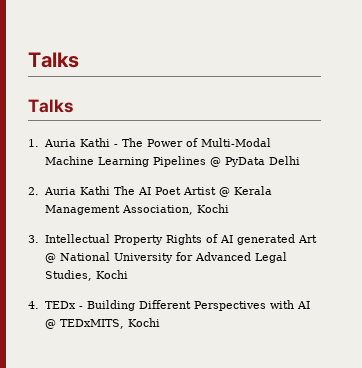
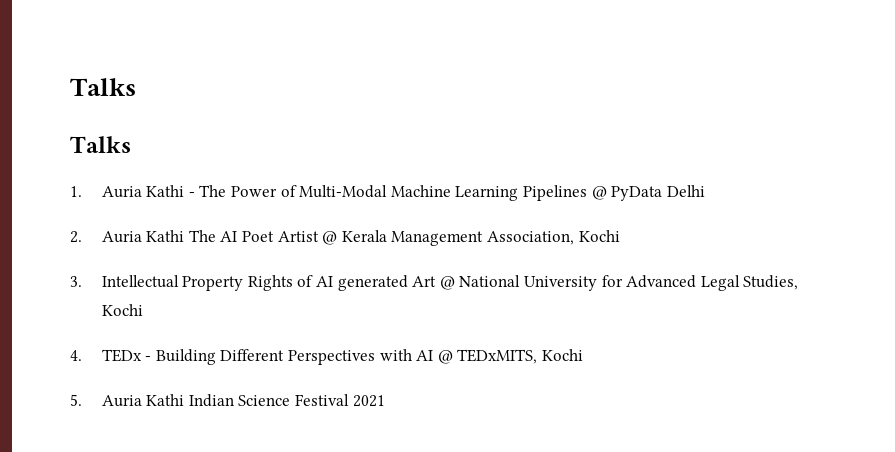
(161, 322) none -> [70,394,385,407] // 5. Auria Kathi Indian Science Festival 2021

